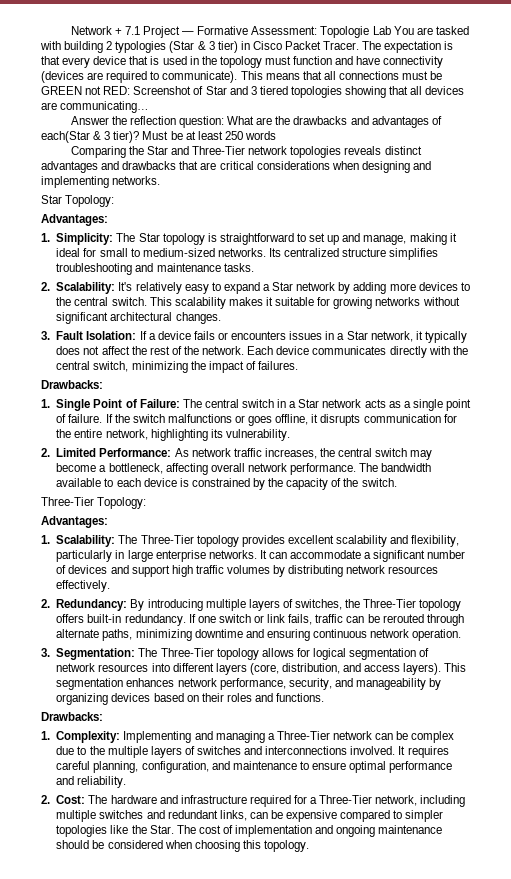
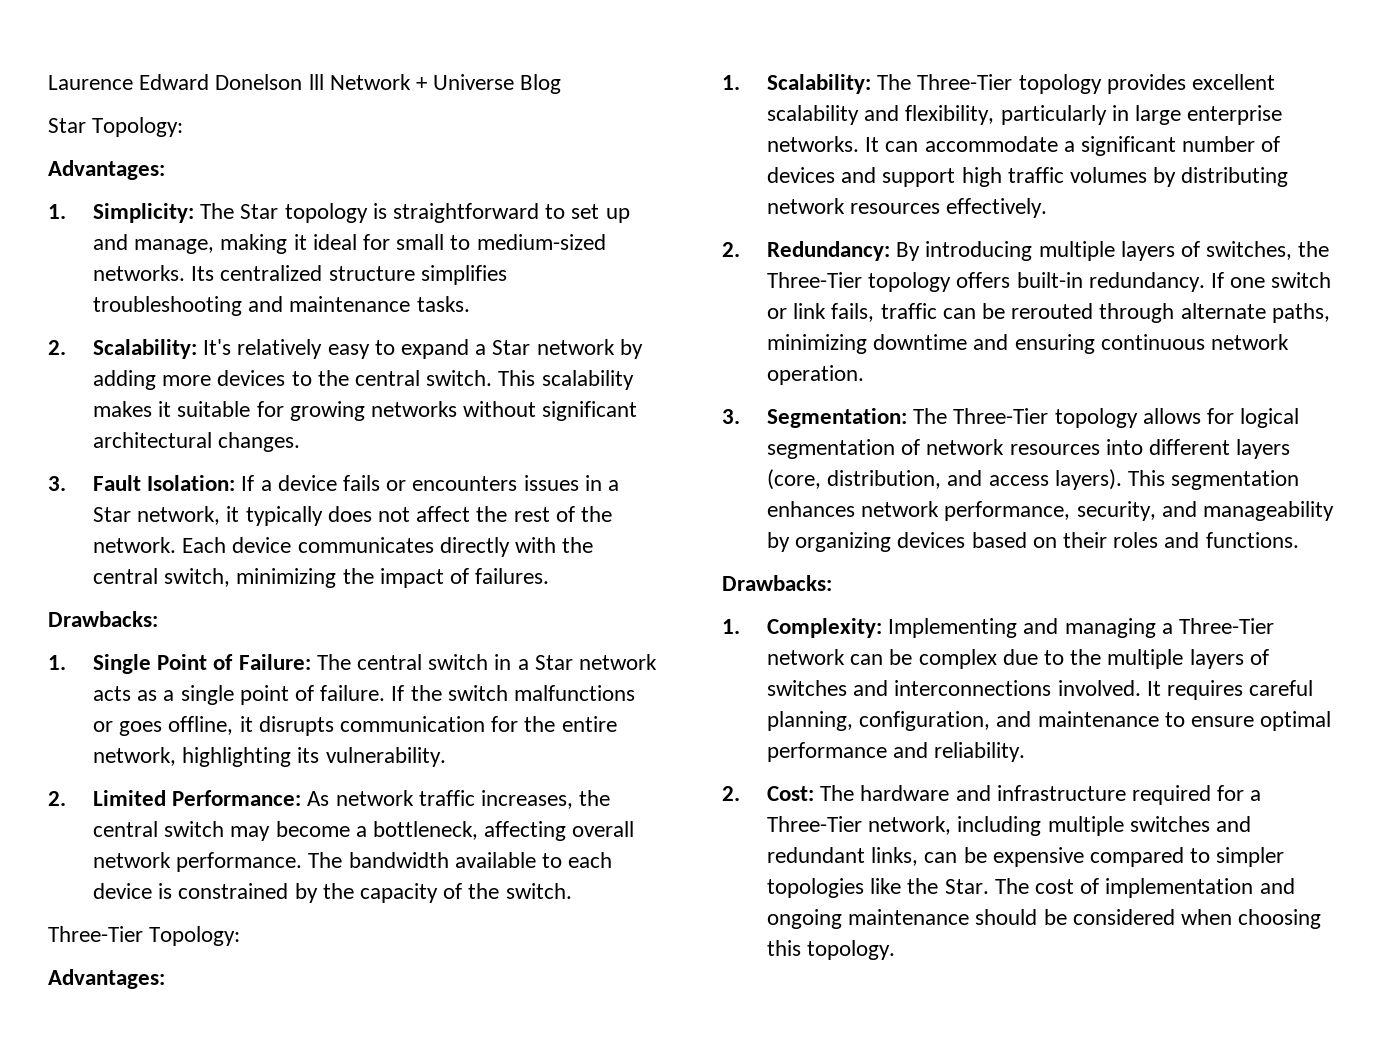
[70,26,469,38] [40,41,454,53] [41,56,444,68] [41,71,443,83] [41,86,465,98] [41,101,150,113] [70,116,442,128] [41,131,276,143] [70,146,422,158] [41,161,431,173] [41,176,161,188] Network + 7.1 Project — Formative Assessment: Topologie Lab You are tasked with building 2 typologies (Star & 3 tier) in Cisco Packet Tracer. The expectation is that every device that is used in the topology must function and have connectivity (devices are required to communicate). This means that all connections must be GREEN not RED: Screenshot of Star and 3 tiered topologies showing that all devices are communicating… // Answer the reflection question: What are the drawbacks and advantages of each(Star & 3 tier)? Must be at least 250 words // Comparing the Star and Three-Tier network topologies reveals distinct advantages and drawbacks that are critical considerations when designing and implementing networks. -> [48,74,562,94] Laurence Edward Donelson lll Network + Universe Blog

